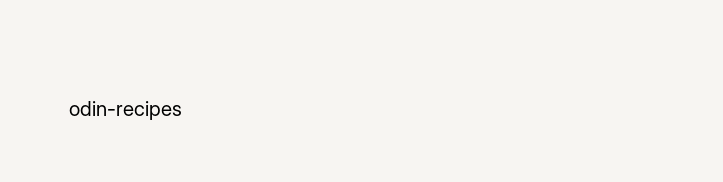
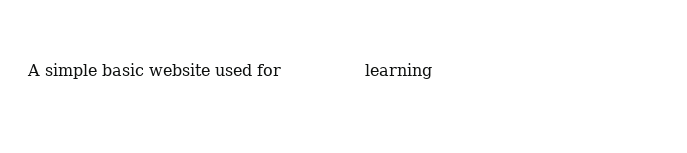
[69,101,182,120] odin-recipes -> [27,63,432,79] A simple basic website used for learning

